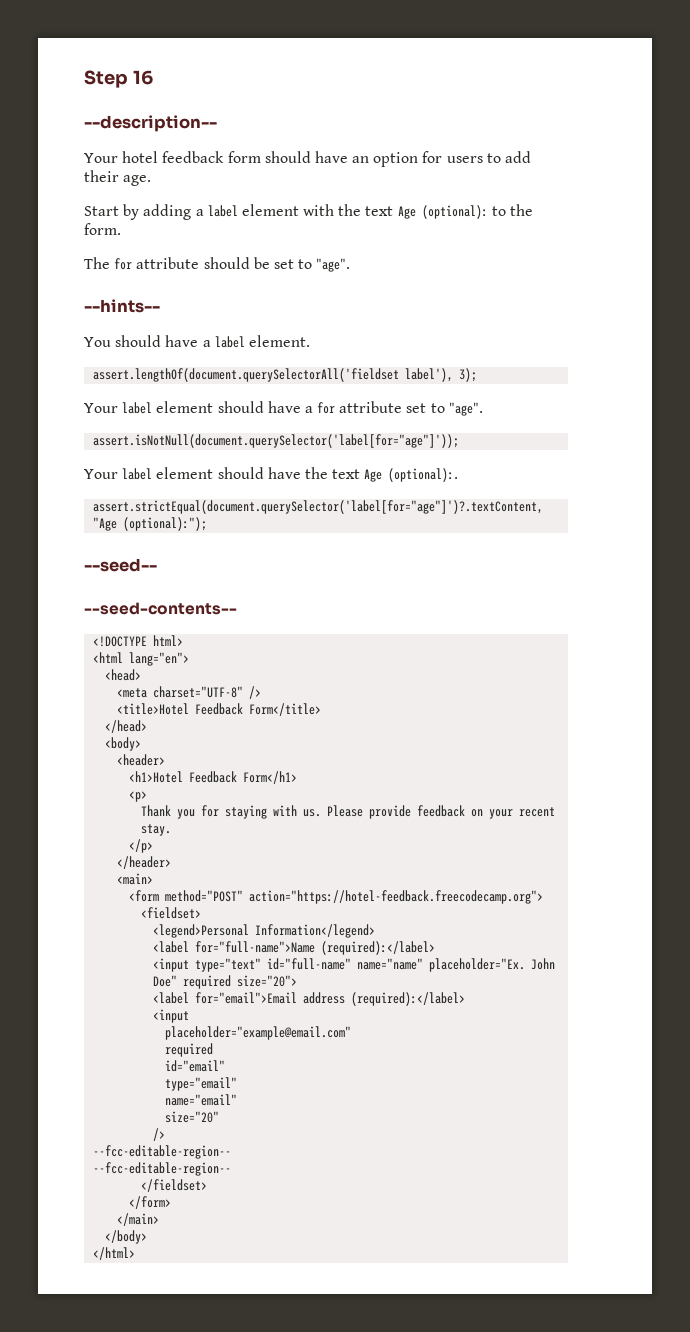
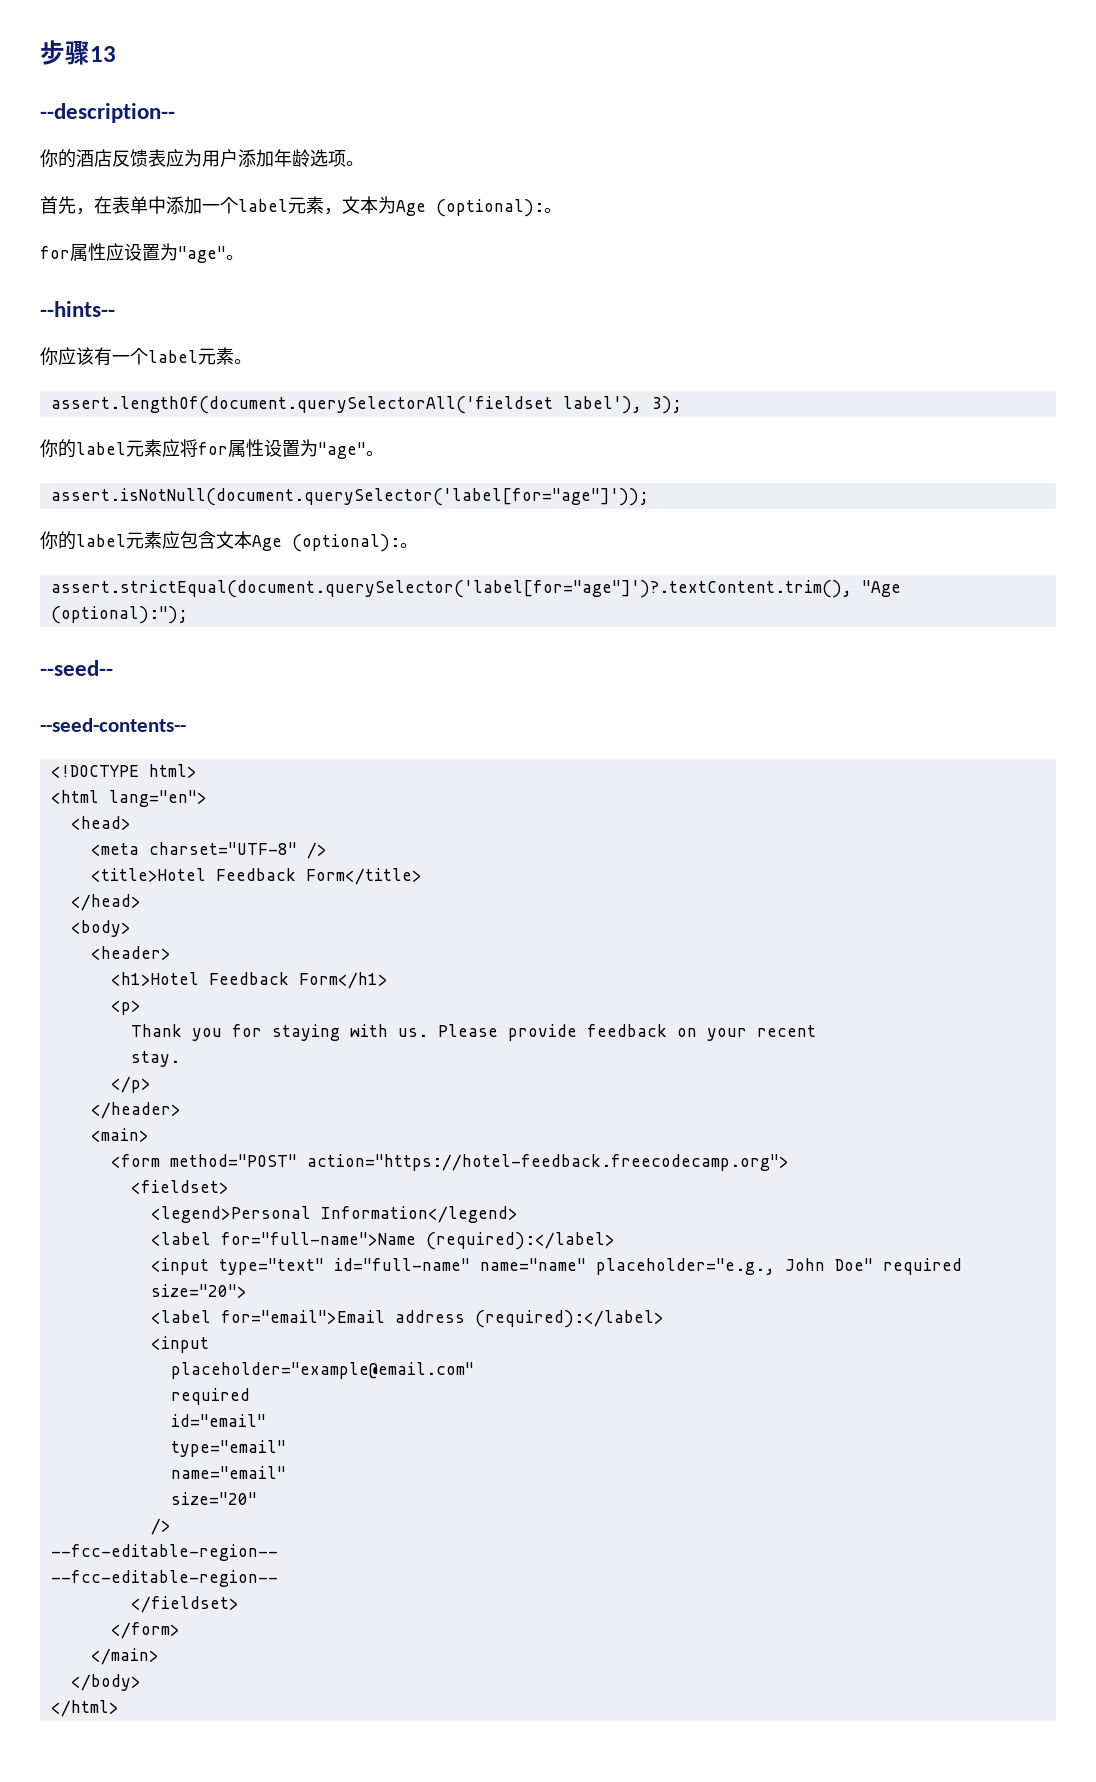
[84,70,153,88] Step 16 -> [40,40,116,65] 步骤13
[84,151,532,167] [84,170,152,186] [84,204,534,220] [84,223,121,235] [84,257,351,272] [84,299,160,313] [84,335,310,348] [93,368,478,382] [84,401,483,416] [93,434,460,448] [84,467,459,482] [93,500,544,514] Your hotel feedback form should have an option for users to add their age. // Start by adding a label element with the text Age (optional): to the form. // The for attribute should be set to "age". // --hints-- // You should have a label element. // assert.lengthOf(document.querySelectorAll('fieldset label'), 3); // Your label element should have a for attribute set to "age". // assert.isNotNull(document.querySelector('label[for="age"]')); // Your label element should have the text Age (optional):. // assert.strictEqual(document.querySelector('label[for="age"]')?.textContent, -> [40,149,364,168] [40,196,562,217] [40,243,244,263] [40,301,115,317] [40,347,252,366] [50,396,682,414] [40,439,384,459] [50,488,649,506] [40,531,418,552] [50,580,852,598] 你的酒店反馈表应为用户添加年龄选项。 // 首先，在表单中添加一个label元素，文本为Age (optional):。 // for属性应设置为"age"。 // --hints-- // 你应该有一个label元素。 // assert.lengthOf(document.querySelectorAll('fieldset label'), 3); // 你的label元素应将for属性设置为"age"。 // assert.isNotNull(document.querySelector('label[for="age"]')); // 你的label元素应包含文本Age (optional):。 // assert.strictEqual(document.querySelector('label[for="age"]')?.textContent.trim(),
[429,958,526,972] placeholder="Ex. -> [595,1258,775,1275] placeholder="e.g.,

